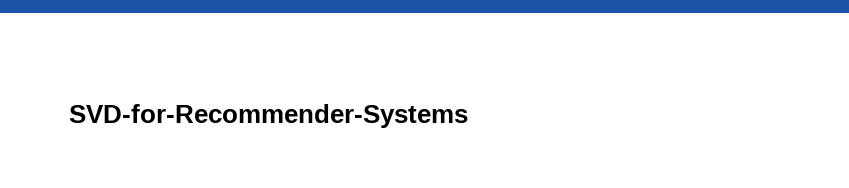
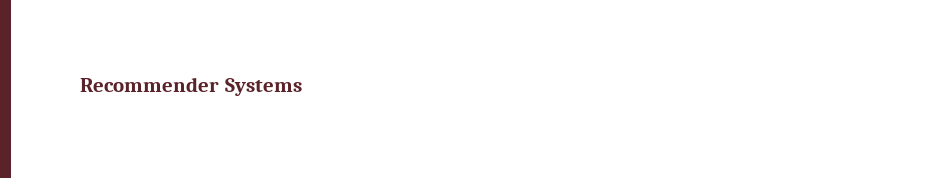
[69,104,468,128] SVD-for-Recommender-Systems -> [80,77,302,96] Recommender Systems

